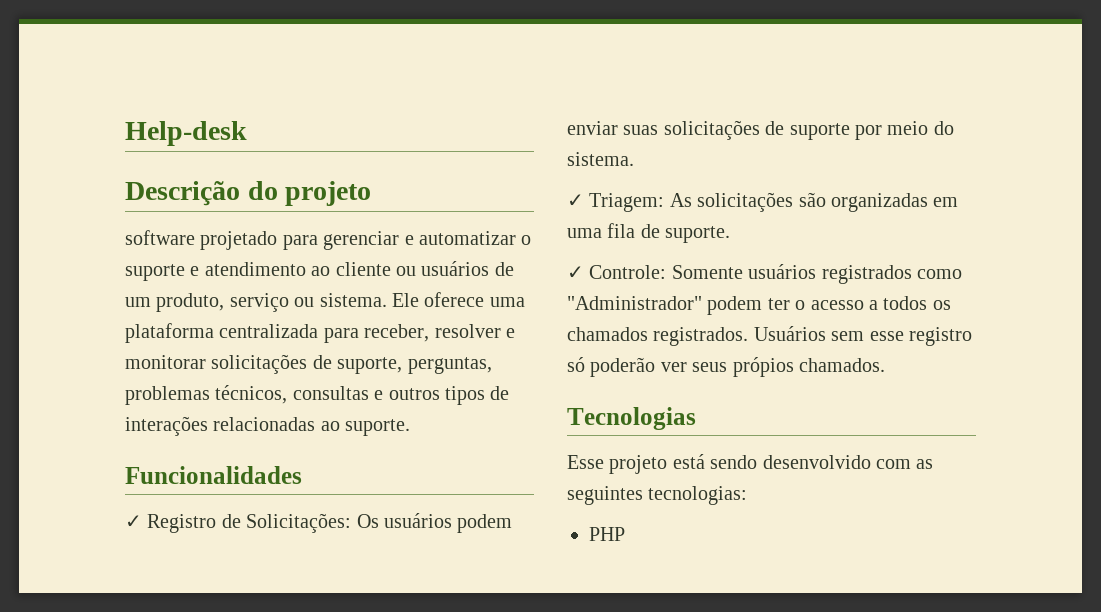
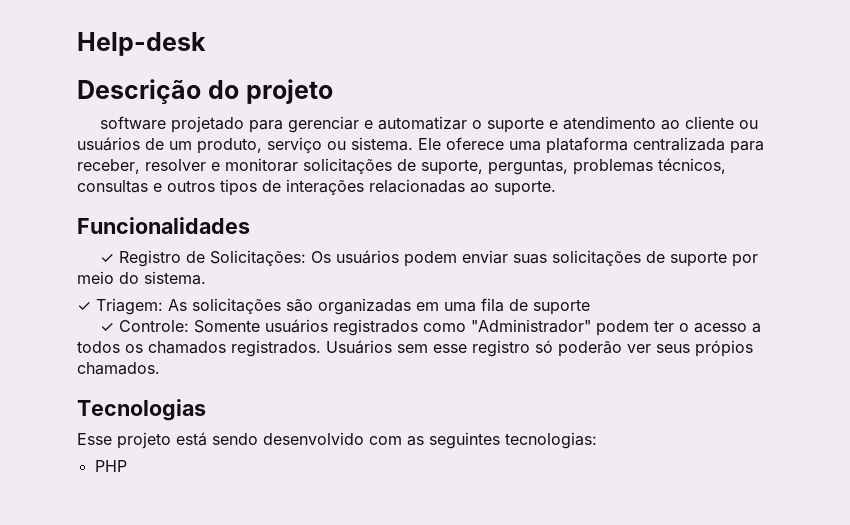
[665,226,731,243] suporte. -> [533,299,590,315] suporte

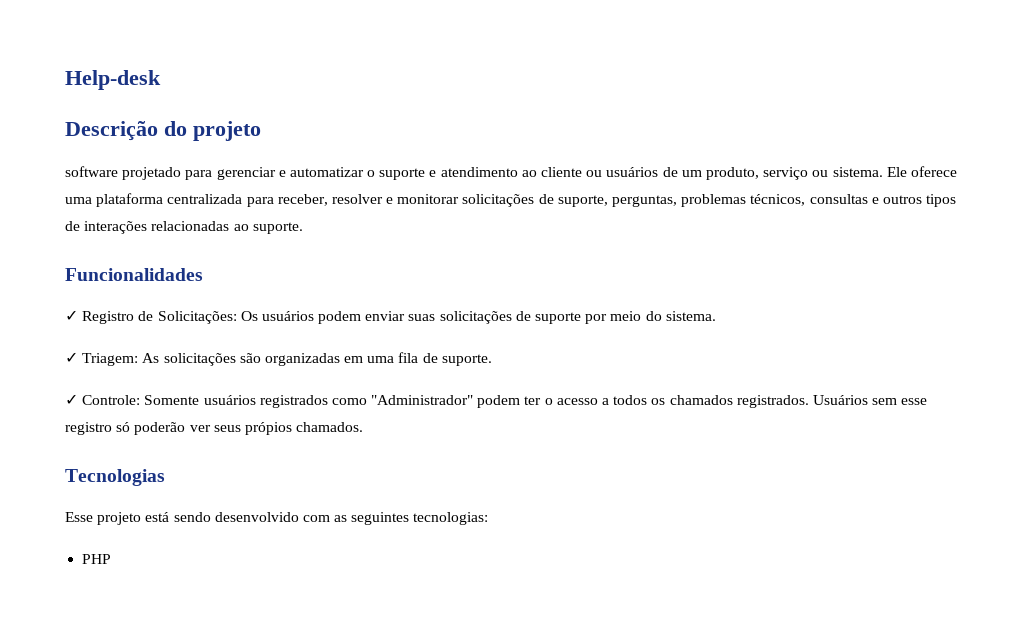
[533,299,590,315] suporte -> [441,354,492,366] suporte.

